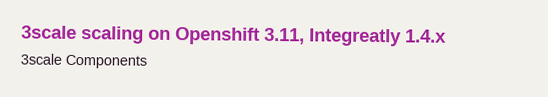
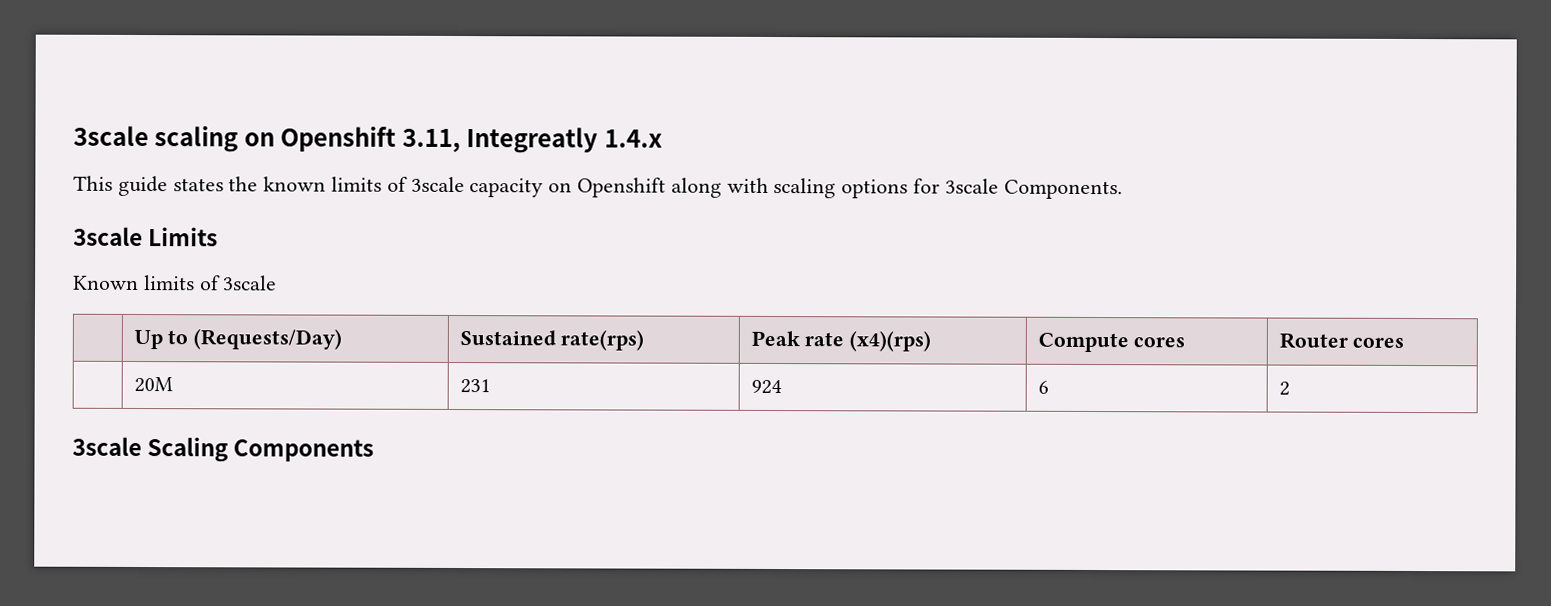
[20,53,62,65] 3scale -> [73,175,1123,200] [73,226,219,247] [73,275,278,291] [133,328,343,350] [459,329,645,351] [750,330,932,352] [1037,332,1186,353] [1278,332,1405,349] [133,376,173,393] [459,379,491,394] [750,379,782,395] [1037,380,1049,394] [1278,381,1290,396] [72,436,230,463] This guide states the known limits of 3scale capacity on Openshift along with scaling options for 3scale Components. // 3scale Limits // Known limits of 3scale // | Up to (Requests/Day) | Sustained rate(rps) | Peak rate (x4)(rps) | Compute cores | Router cores // | 20M | 231 | 924 | 6 | 2 // 3scale Scaling

